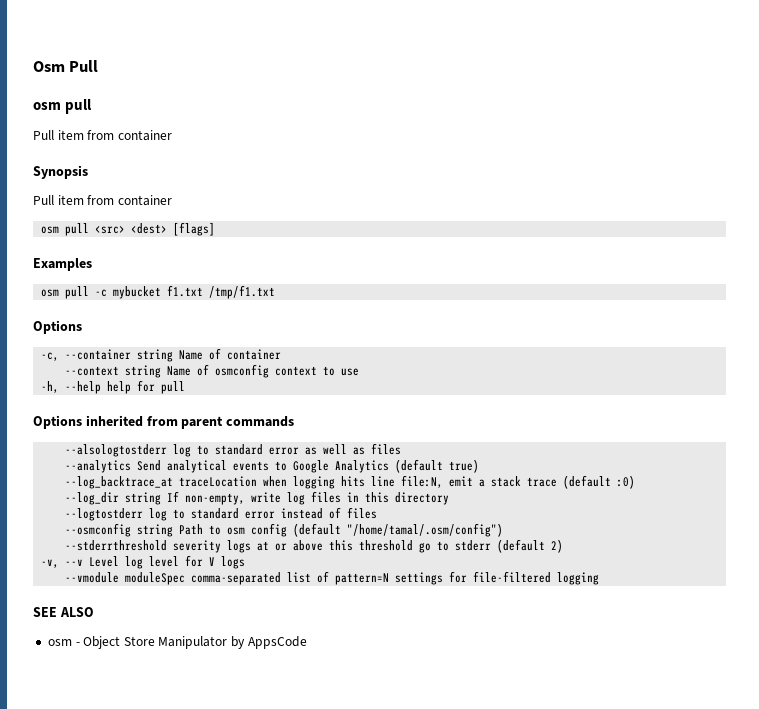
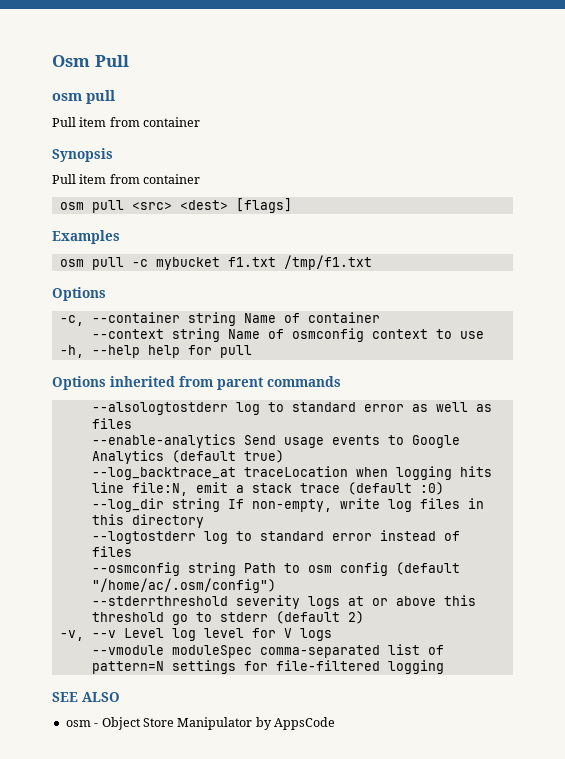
[65,460,228,473] --analytics Send analytical -> [91,434,324,448] --enable-analytics Send usage
[347,523,504,537] "/home/tamal/.osm/config") -> [91,578,276,593] "/home/ac/.osm/config")

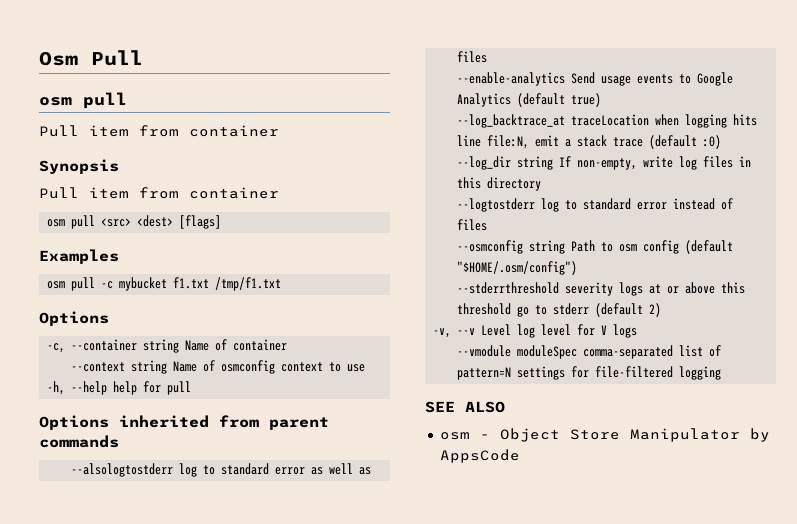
[91,578,276,593] "/home/ac/.osm/config") -> [457,261,578,275] "$HOME/.osm/config")

